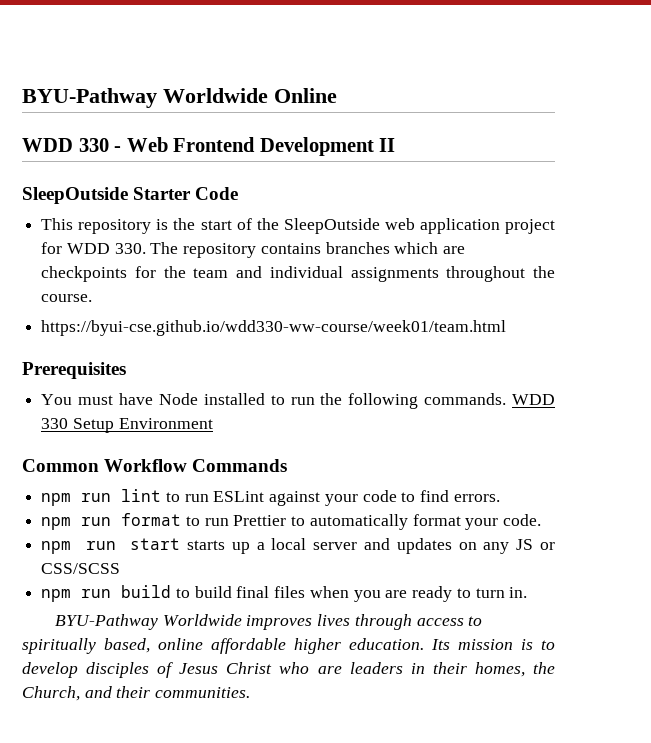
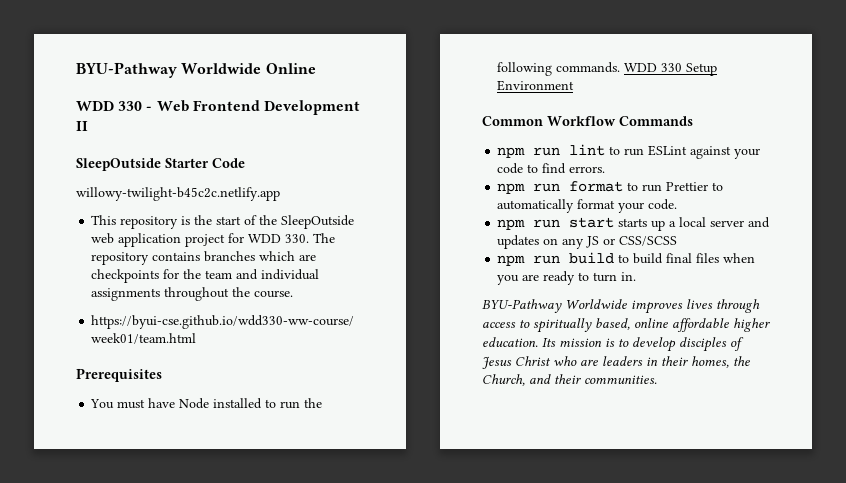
(239, 193) none -> [76,187,280,201] // willowy-twilight-b45c2c.netlify.app

